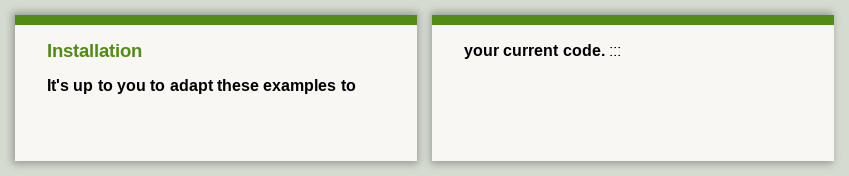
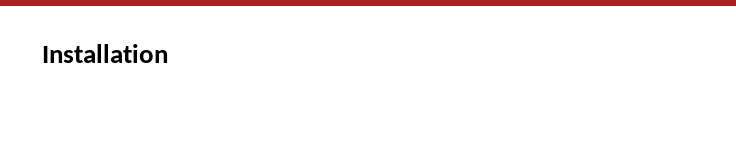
[47,79,356,94] [464,44,621,59] // It's up to you to adapt these examples to your current code. ::: -> (168, 53) none

